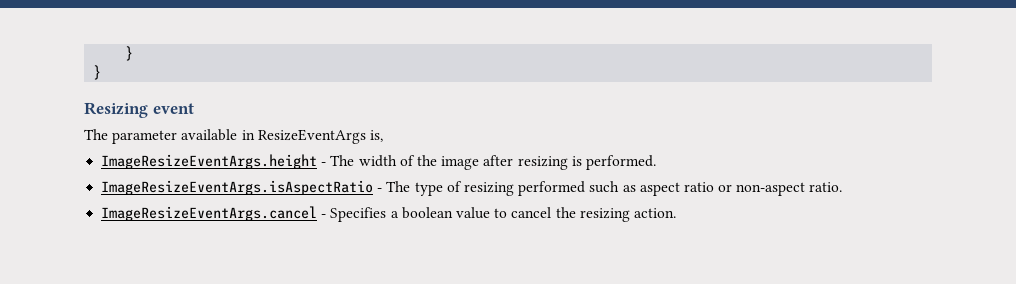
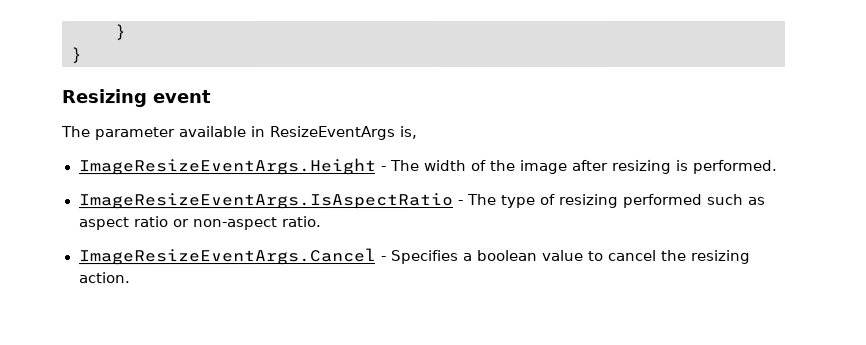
[101,154,318,169] ImageResizeEventArgs.height -> [77,158,377,176] ImageResizeEventArgs.Height
[101,180,374,195] ImageResizeEventArgs.isAspectRatio -> [78,192,454,210] ImageResizeEventArgs.IsAspectRatio
[101,206,318,221] ImageResizeEventArgs.cancel -> [78,248,377,266] ImageResizeEventArgs.Cancel

